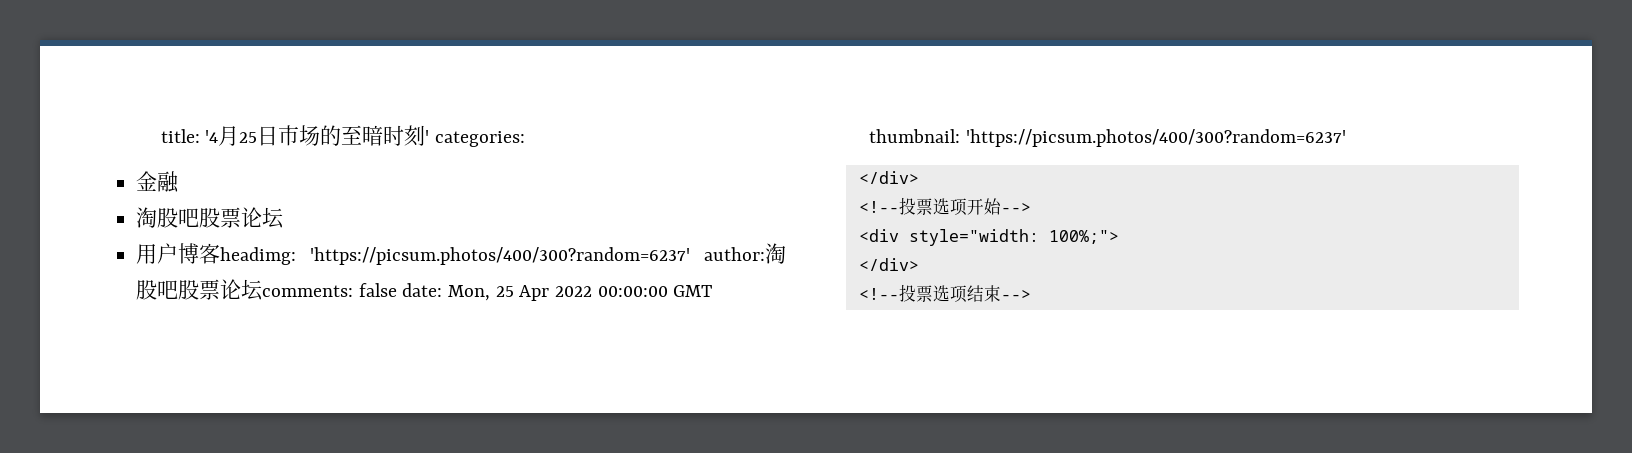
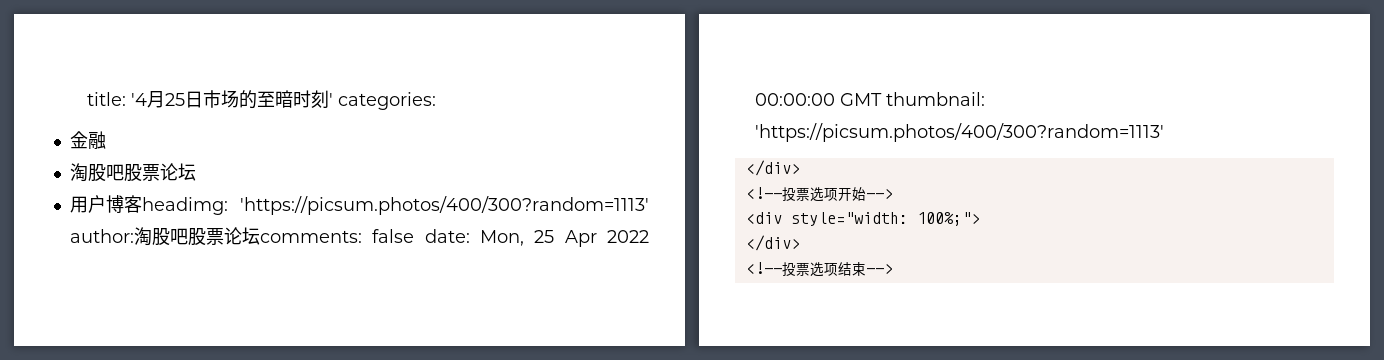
[310,247,691,265] 'https://picsum.photos/400/300?random=6237' -> [240,196,649,215] 'https://picsum.photos/400/300?random=1113'
[965,129,1346,147] 'https://picsum.photos/400/300?random=6237' -> [754,123,1164,142] 'https://picsum.photos/400/300?random=1113'

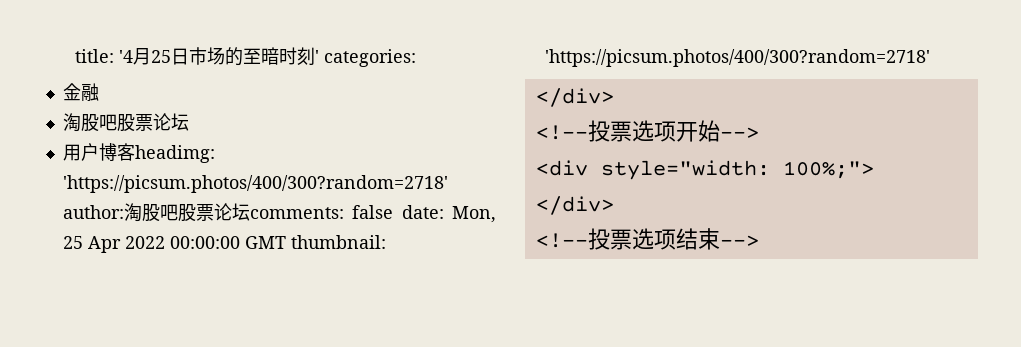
[240,196,649,215] 'https://picsum.photos/400/300?random=1113' -> [62,175,448,193] 'https://picsum.photos/400/300?random=2718'
[754,123,1164,142] 'https://picsum.photos/400/300?random=1113' -> [544,49,930,67] 'https://picsum.photos/400/300?random=2718'

